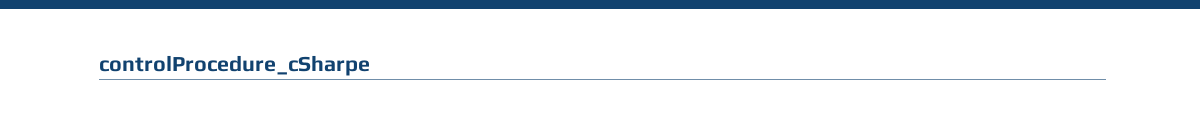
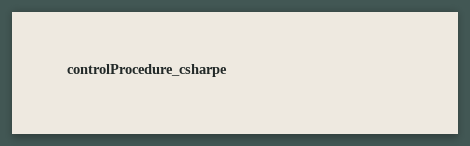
[99,55,370,76] controlProcedure_cSharpe -> [67,64,227,77] controlProcedure_csharpe

